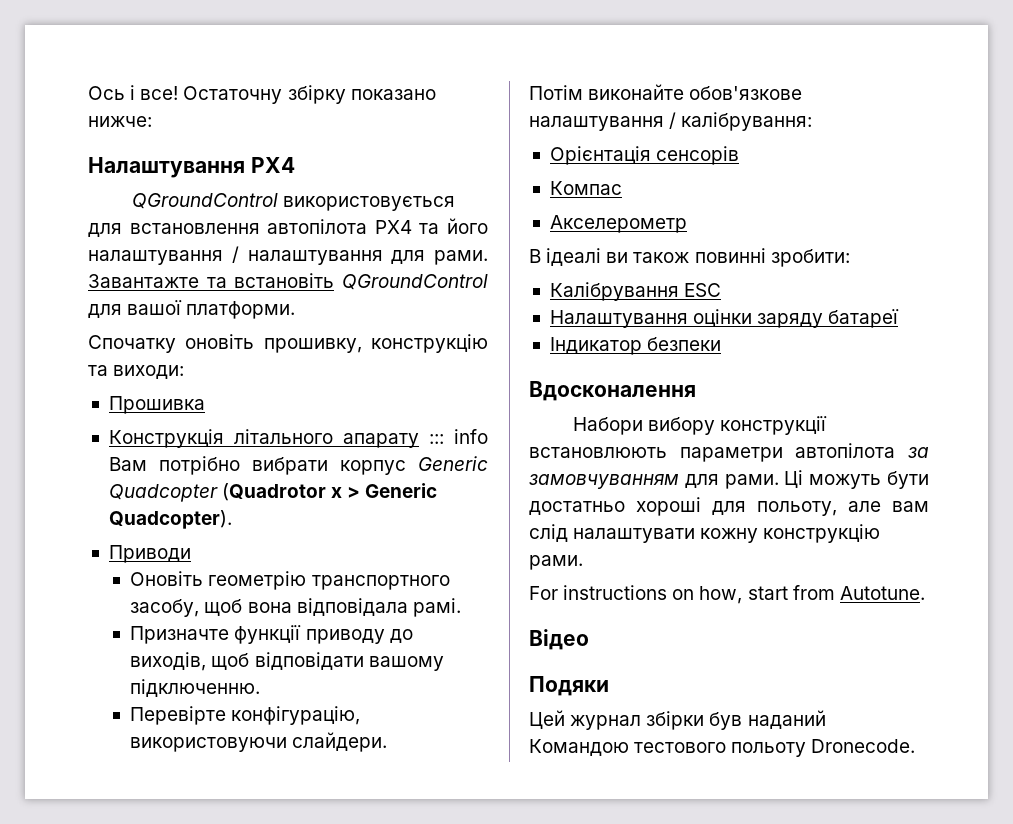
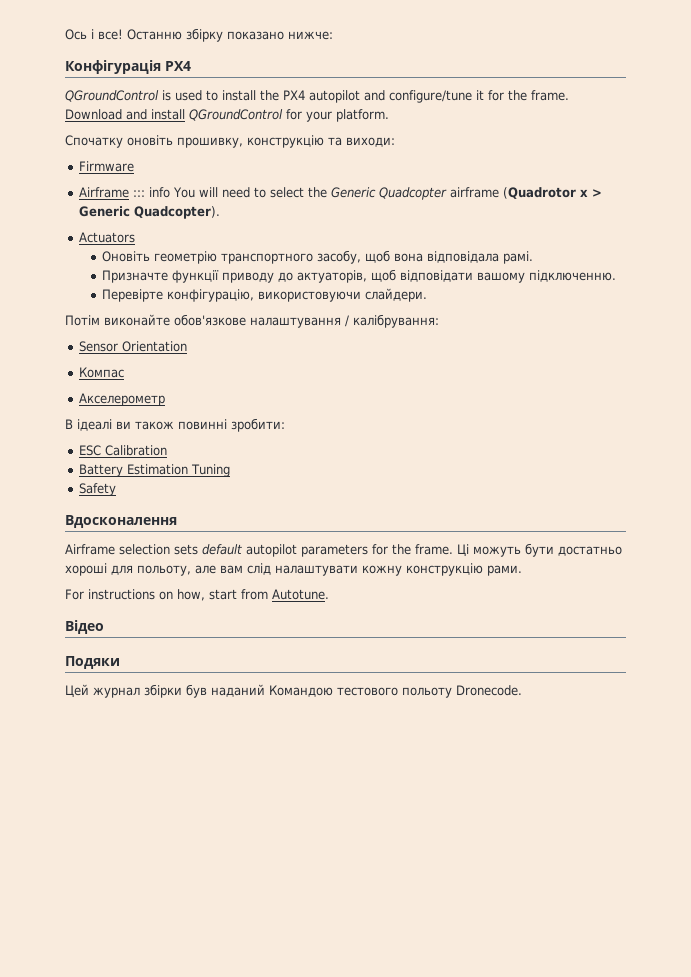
[183,86,283,104] Остаточну -> [127,29,182,40] Останню
[88,157,245,178] Налаштування -> [65,60,161,74] Конфігурація
[282,196,455,211] [88,218,489,237] [88,246,488,265] [88,273,489,290] [88,300,296,319] використовується для встановлення автопілота PX4 та його налаштування / налаштування для рами. Завантажте та встановіть QGroundControl для вашої платформи. -> [162,90,569,103] [65,109,389,122] is used to install the PX4 autopilot and configure/tune it for the frame. Download and install QGroundControl for your platform.
[108,396,205,414] [108,429,489,448] [108,456,406,475] Прошивка // Конструкція літального апарату ::: info Вам потрібно вибрати корпус -> [78,161,134,172] [78,187,327,198] Firmware // Airframe ::: info You will need to select the
(218, 493) none -> [449,187,499,198] airframe
[108,545,191,563] Приводи -> [78,232,135,243] Actuators
[130,652,207,671] виходів, -> [297,270,368,283] актуаторів,
[549,146,740,165] Орієнтація сенсорів -> [78,341,187,352] Sensor Orientation
[549,282,679,301] Калібрування -> (285, 425) none
[549,309,900,328] [549,337,722,355] [529,381,696,401] [572,416,827,435] [529,443,929,462] [529,474,779,489] // Налаштування оцінки заряду батареї // Індикатор безпеки // Вдосконалення // Набори вибору конструкції встановлюють параметри автопілота за замовчуванням для рами. -> [104,445,167,456] [78,464,230,477] [78,483,116,496] [65,515,177,528] [65,544,453,557] Calibration // Battery Estimation Tuning // Safety // Вдосконалення // Airframe selection sets default autopilot parameters for the frame.

